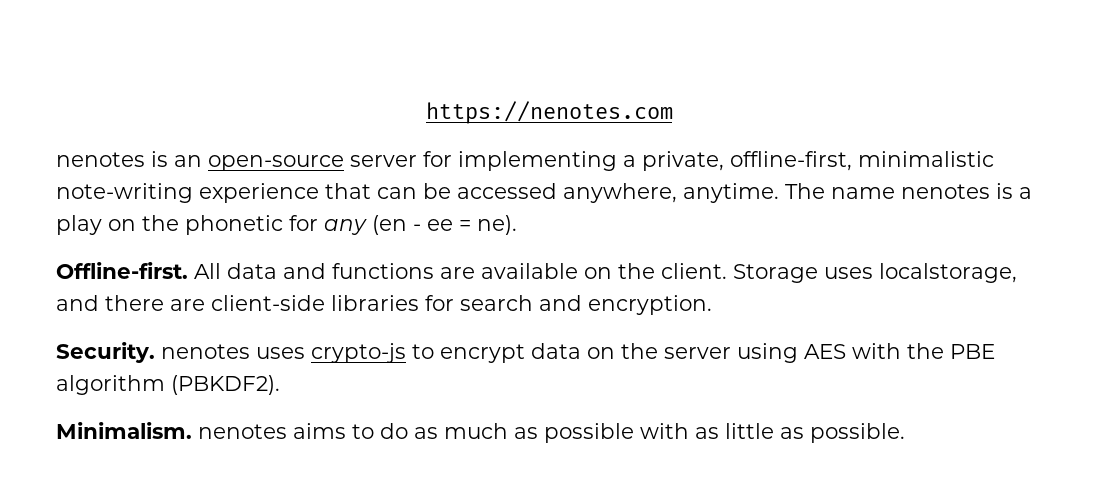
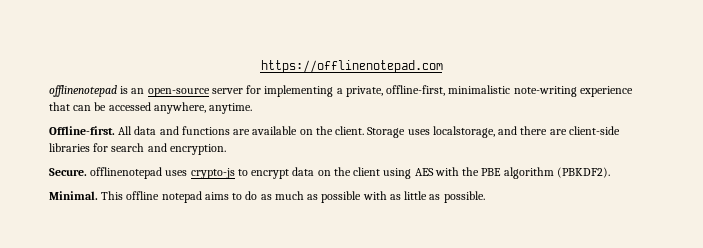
[425,101,673,124] [56,152,145,167] https://nenotes.com // nenotes -> [260,60,443,73] [49,85,117,97] https://offlinenotepad.com // offlinenotepad
[785,183,1032,199] [56,215,517,235] The name nenotes is a play on the phonetic for any (en - ee = ne). -> (253, 108) none
[56,342,250,363] Security. nenotes -> [49,167,163,179] Secure. offlinenotepad
[664,347,731,359] server -> [353,167,381,176] client
[56,422,287,439] Minimalism. nenotes -> [49,191,202,203] Minimal. This offline notepad

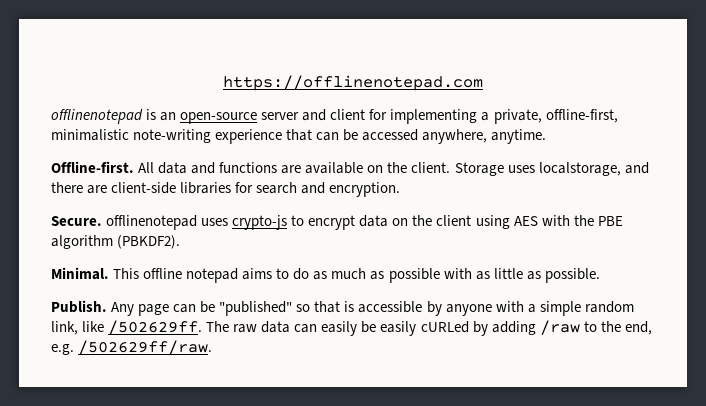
(243, 91) none -> [302,109,366,121] and client
(485, 197) none -> [51,300,634,316] [51,320,652,336] [51,340,213,355] // Publish. Any page can be "published" so that is accessible by anyone with a simple random link, like /502629ff. The raw data can easily be easily cURLed by adding /raw to the end, e.g. /502629ff/raw.

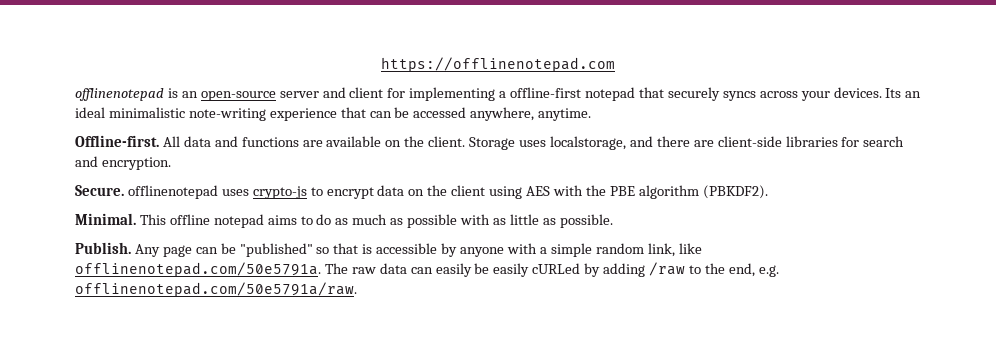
[493,109,618,124] private, offline-first, -> [510,87,922,101] [75,107,105,118] offline-first notepad that securely syncs across your devices. Its an ideal
[108,320,203,335] /502629ff. -> [75,262,321,277] offlinenotepad.com/50e5791a.
[78,340,213,355] /502629ff/raw. -> [75,282,357,297] offlinenotepad.com/50e5791a/raw.

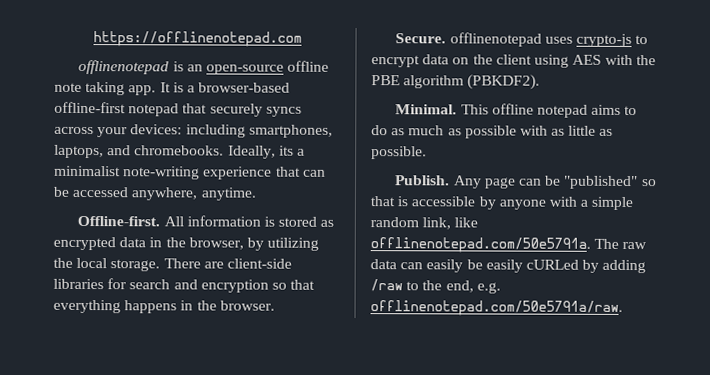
[279,87,507,101] server and client for implementing a -> [287,60,330,72] [54,82,291,96] offline note taking app. It is a browser-based
[833,87,922,98] [75,107,185,118] devices. Its an ideal minimalistic -> [130,124,333,138] [54,144,305,159] [54,165,121,177] devices: including smartphones, laptops, and chromebooks. Ideally, its a minimalist
[183,136,690,150] data and functions are available on the client. Storage uses localstorage, and there -> [186,215,335,227] [53,236,320,251] [53,257,201,272] information is stored as encrypted data in the browser, by utilizing the local storage. There
[101,157,171,170] encryption. -> [200,279,316,293] [53,299,275,314] encryption so that everything happens in the browser.

